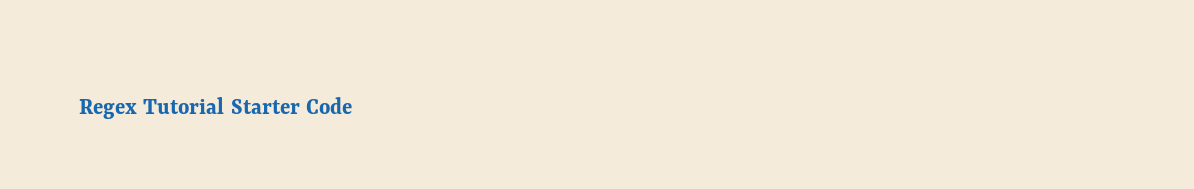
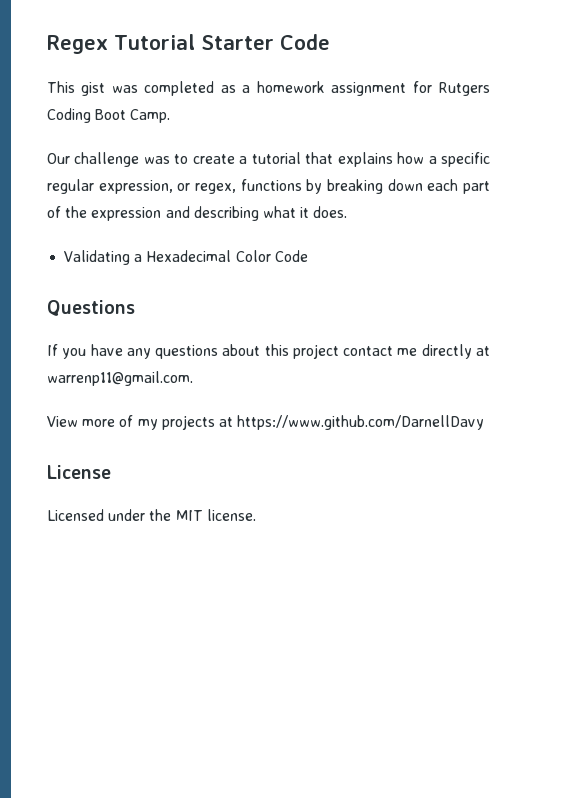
(353, 105) none -> [47,81,491,96] [47,108,171,123] [47,152,490,167] [47,179,491,194] [47,206,348,221] [64,250,308,265] [47,300,135,316] [47,344,490,359] [47,371,193,386] [47,415,485,430] [47,465,111,479] [47,509,256,521] // This gist was completed as a homework assignment for Rutgers Coding Boot Camp. // Our challenge was to create a tutorial that explains how a specific regular expression, or regex, functions by breaking down each part of the expression and describing what it does. // Validating a Hexadecimal Color Code // Questions // If you have any questions about this project contact me directly at warrenp11@gmail.com. // View more of my projects at https://www.github.com/DarnellDavy // License // Licensed under the MIT license.

